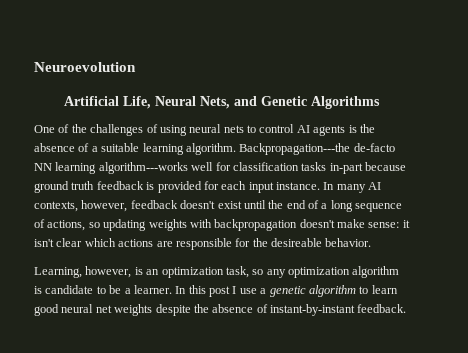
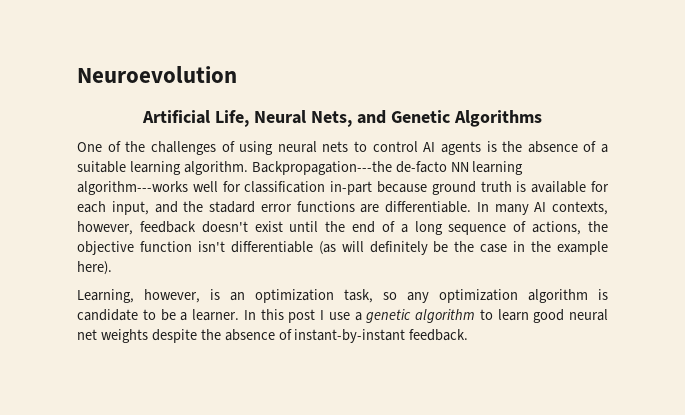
[301,162,327,171] tasks -> (326, 187) none
[96,181,320,193] feedback is provided for each input instance. -> [516,181,610,193] [77,201,471,215] is available for each input, and the stadard error functions are differentiable.
[88,219,410,231] [34,238,372,250] so updating weights with backpropagation doesn't make sense: it isn't clear which actions are responsible for the desireable behavior. -> [588,221,609,232] [77,241,609,255] [77,261,112,275] the objective function isn't differentiable (as will definitely be the case in the example here).

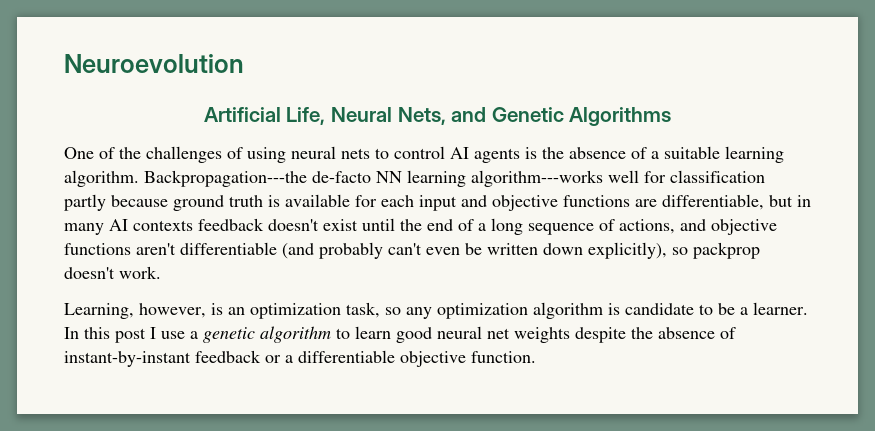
[330,181,373,195] in-part -> [64,194,106,211] partly
[111,201,608,215] [77,221,133,235] input, and the stadard error functions are differentiable. In many AI contexts, however, -> [419,194,811,211] [64,219,193,235] input and objective functions are differentiable, but in many AI contexts
[588,221,609,232] [77,241,609,255] [77,261,112,275] the objective function isn't differentiable (as will definitely be the case in the example here). -> [680,219,777,235] [64,242,760,259] [64,266,161,279] and objective functions aren't differentiable (and probably can't even be written down explicitly), so packprop doesn't work.
[409,329,469,341] feedback. -> [195,350,536,367] feedback or a differentiable objective function.

